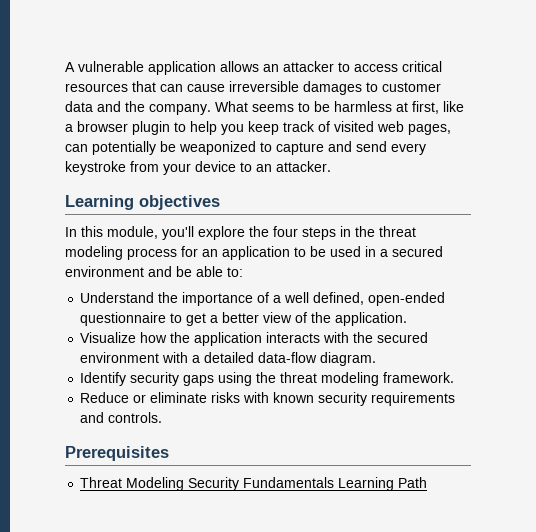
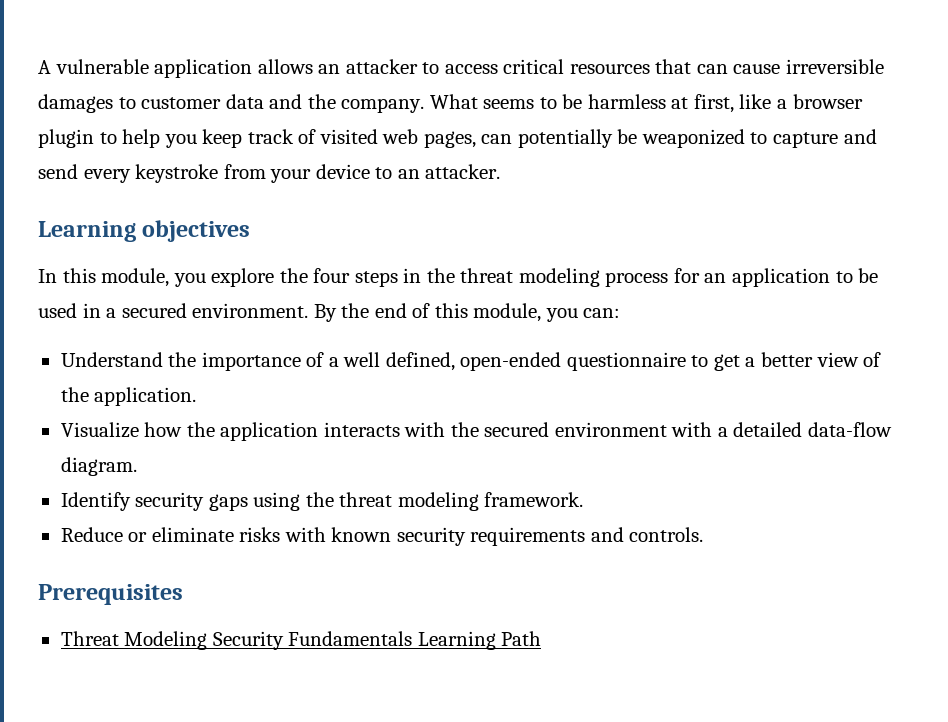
[162,226,194,240] you'll -> [173,273,206,287] you
[65,266,243,277] environment and be able to: -> [192,303,621,322] environment. By the end of this module, you can:

